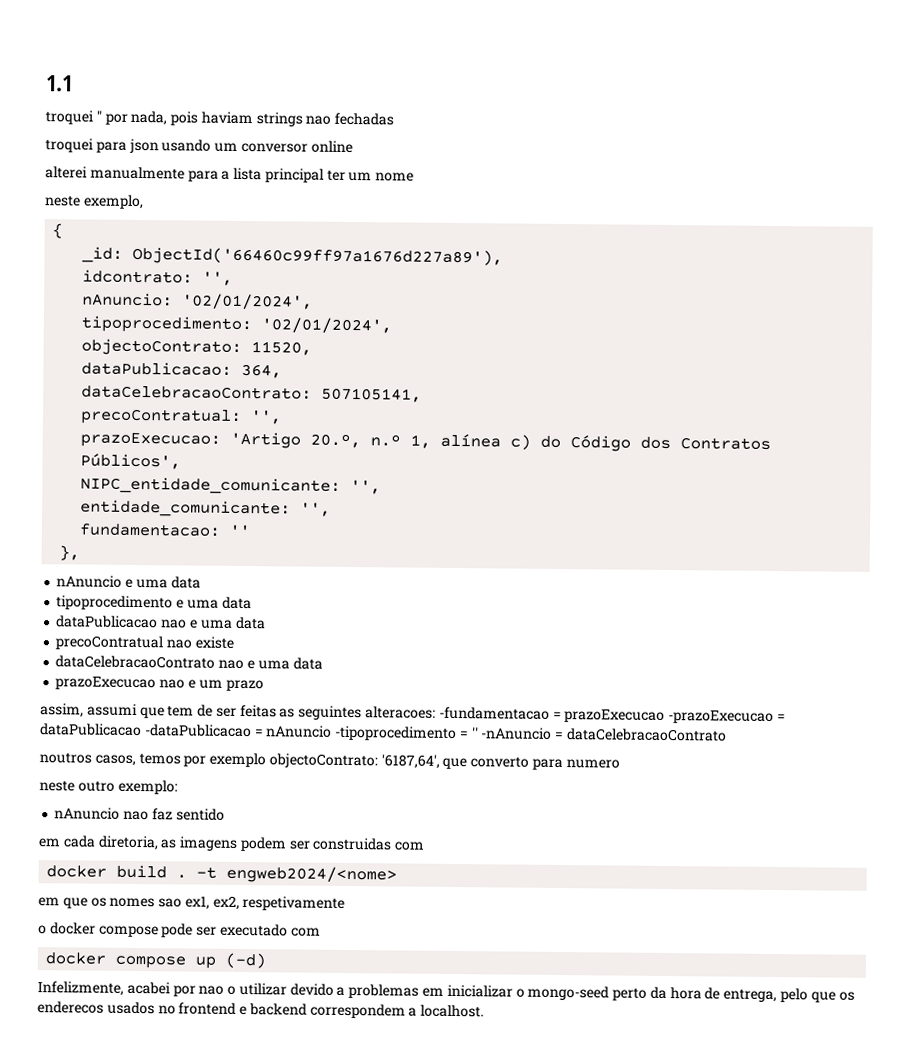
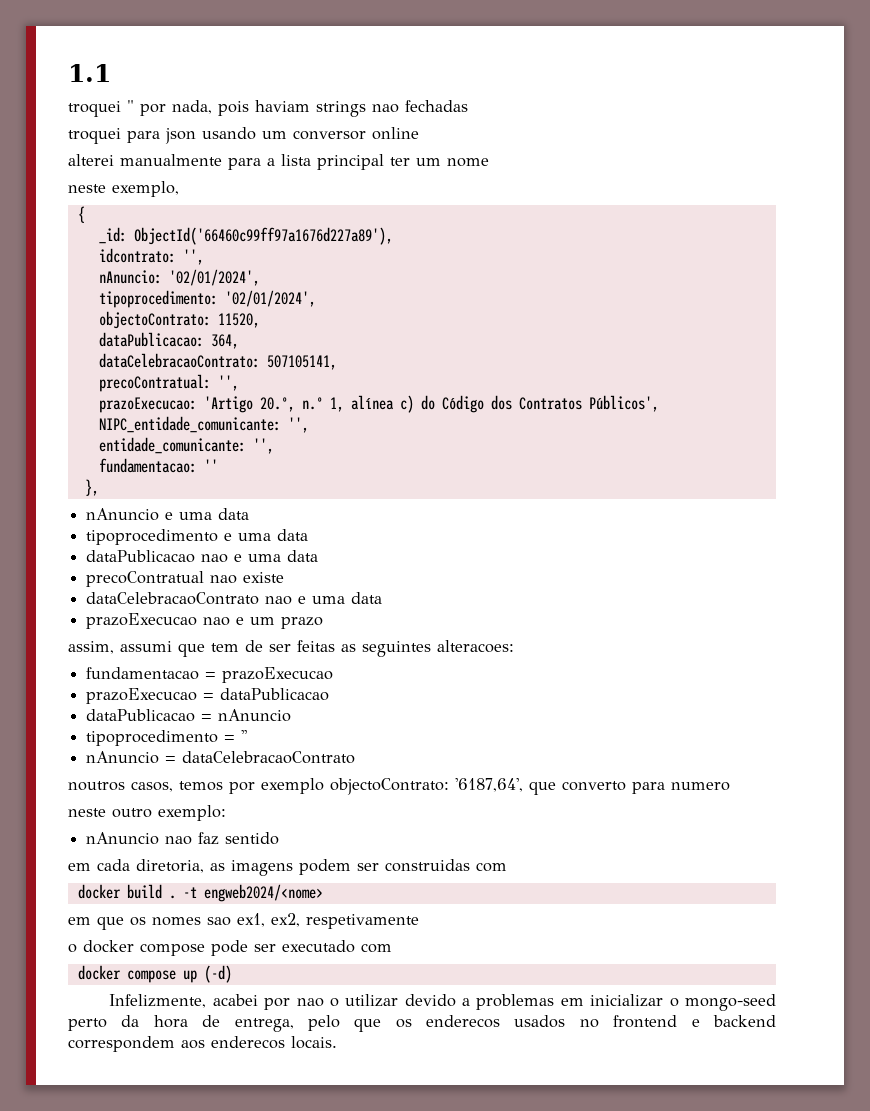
[438,706,550,720] -fundamentacao -> [86,667,200,680] // fundamentacao
[668,710,775,725] -prazoExecucao -> [86,688,198,704] // prazoExecucao
[144,724,252,738] -dataPublicacao -> [86,709,196,722] // dataPublicacao
[334,725,458,742] -tipoprocedimento -> [86,730,219,746] // tipoprocedimento
[480,727,553,740] -nAnuncio -> [86,751,160,764] // nAnuncio
[408,1004,485,1018] a localhost. -> [181,1036,337,1049] aos enderecos locais.

